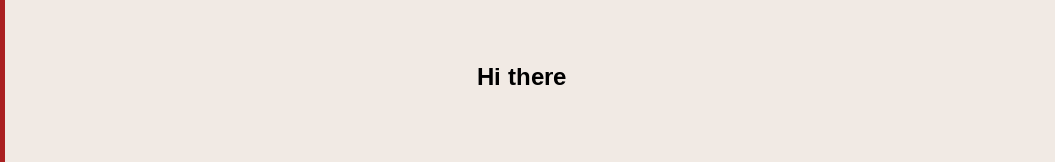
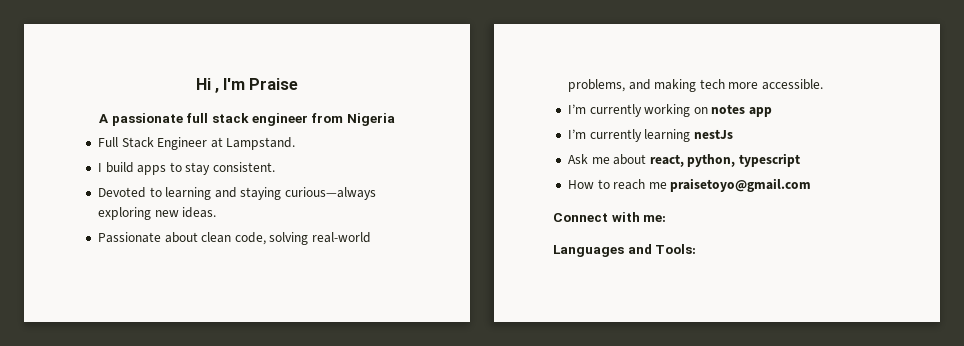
[508,68,566,85] there -> [214,78,299,93] [99,113,395,126] [97,137,296,150] [97,162,276,175] [97,187,377,200] [97,207,217,220] [97,232,372,245] [567,79,824,92] [567,104,773,117] [567,129,733,142] [567,153,801,167] [567,178,812,192] [553,212,667,222] [553,244,697,257] , I'm Praise // A passionate full stack engineer from Nigeria // Full Stack Engineer at Lampstand. // I build apps to stay consistent. // Devoted to learning and staying curious—always exploring new ideas. // Passionate about clean code, solving real-world problems, and making tech more accessible. // I’m currently working on notes app // I’m currently learning nestJs // Ask me about react, python, typescript // How to reach me praisetoyo@gmail.com // Connect with me: // Languages and Tools:

